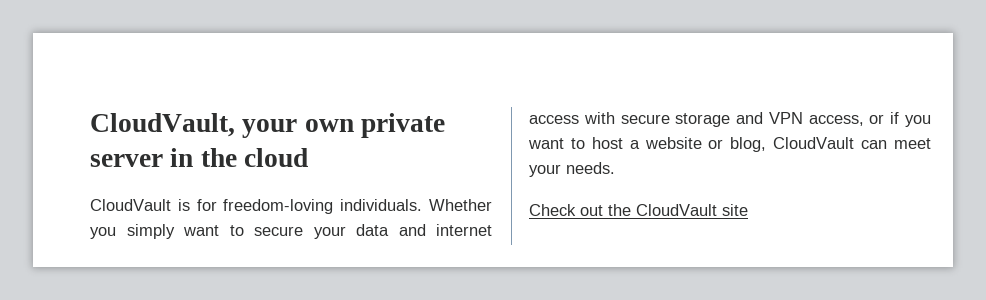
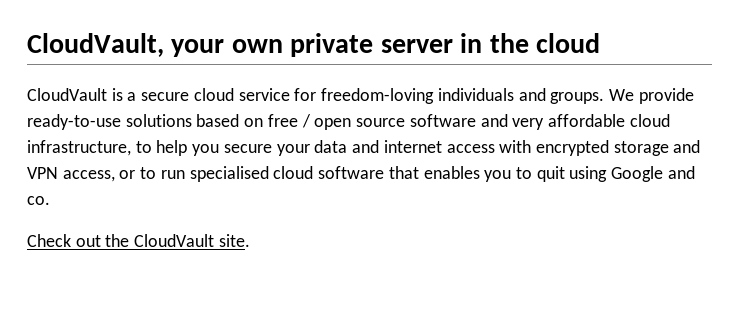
[196,199,493,214] [90,224,244,239] for freedom-loving individuals. Whether you simply want to -> [127,88,694,104] [27,114,670,130] [27,140,220,156] a secure cloud service for freedom-loving individuals and groups. We provide ready-to-use solutions based on free / open source software and very affordable cloud infrastructure, to help you
[620,114,670,124] secure -> [535,140,609,156] encrypted
[890,112,931,127] [528,137,931,152] [529,162,615,177] if you want to host a website or blog, CloudVault can meet your needs. -> [140,166,695,182] [27,196,50,205] to run specialised cloud software that enables you to quit using Google and co.
[722,204,748,216] site -> [218,234,250,247] site.

